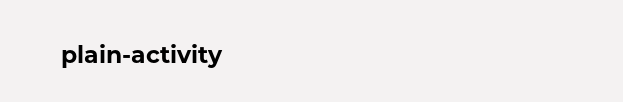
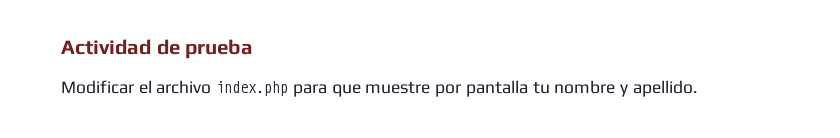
[61,44,223,68] plain-activity -> [61,39,254,59] [61,80,697,97] Actividad de prueba // Modificar el archivo index.php para que muestre por pantalla tu nombre y apellido.

